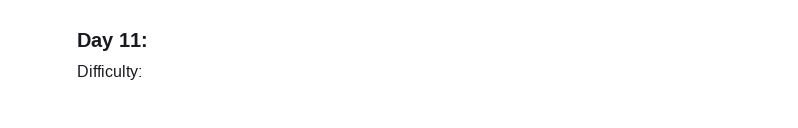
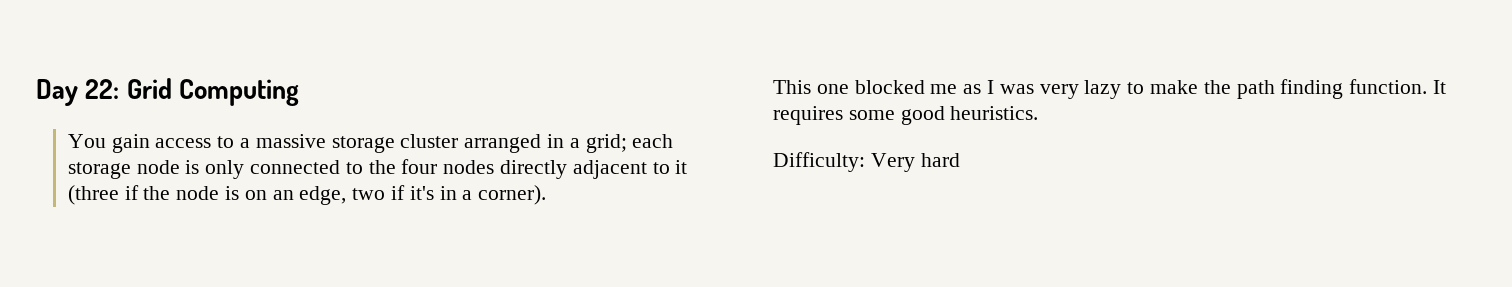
[119,33,148,47] 11: -> [85,78,299,106] [67,134,674,153] [67,159,688,179] [67,185,547,205] [773,79,1447,99] [773,106,1039,125] 22: Grid Computing // You gain access to a massive storage cluster arranged in a grid; each storage node is only connected to the four nodes directly adjacent to it (three if the node is on an edge, two if it's in a corner). // This one blocked me as I was very lazy to make the path finding function. It requires some good heuristics.
(142, 72) none -> [870,153,960,172] Very hard

